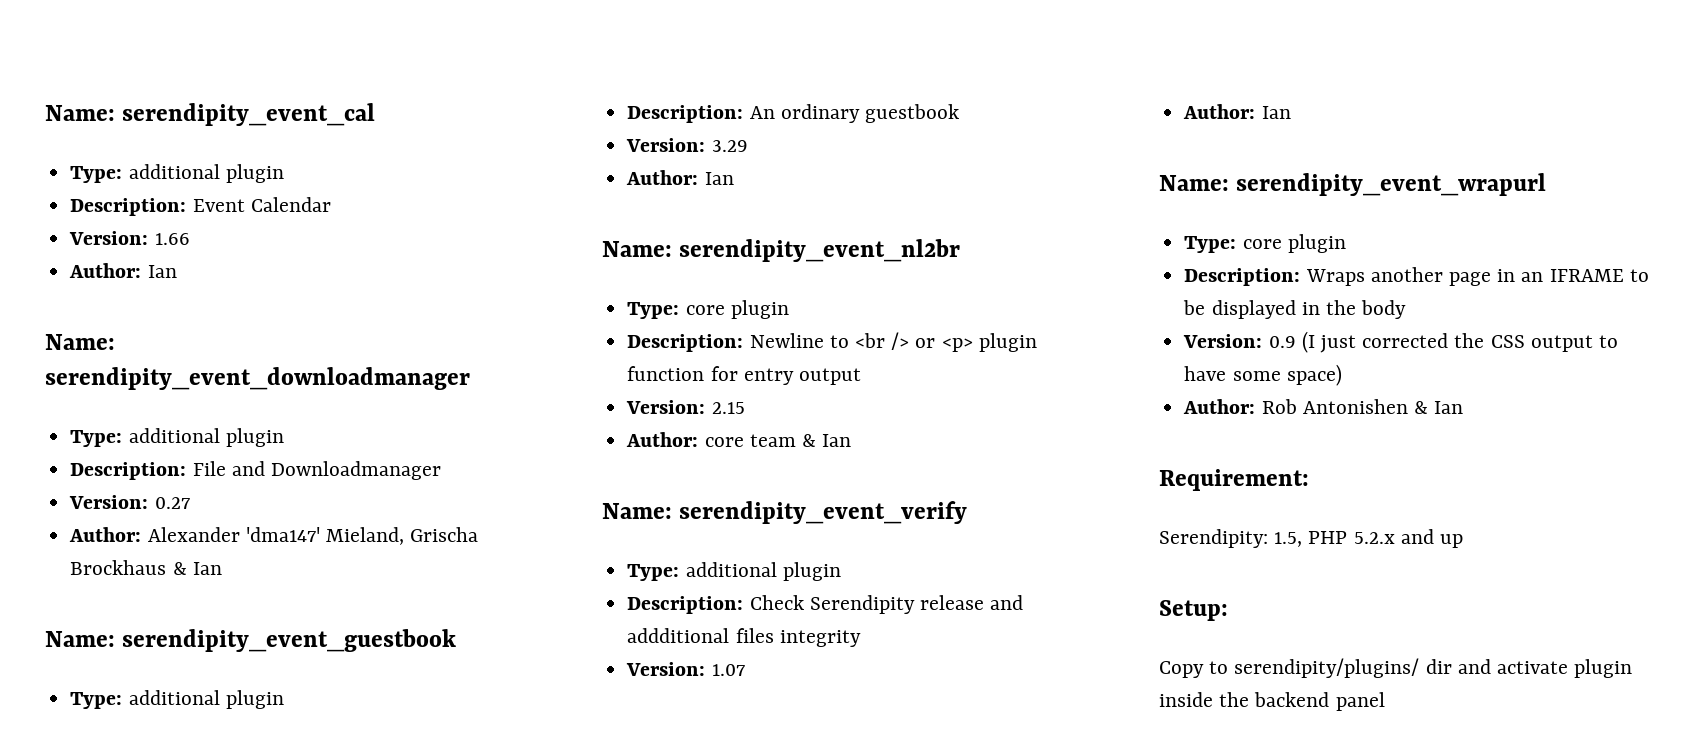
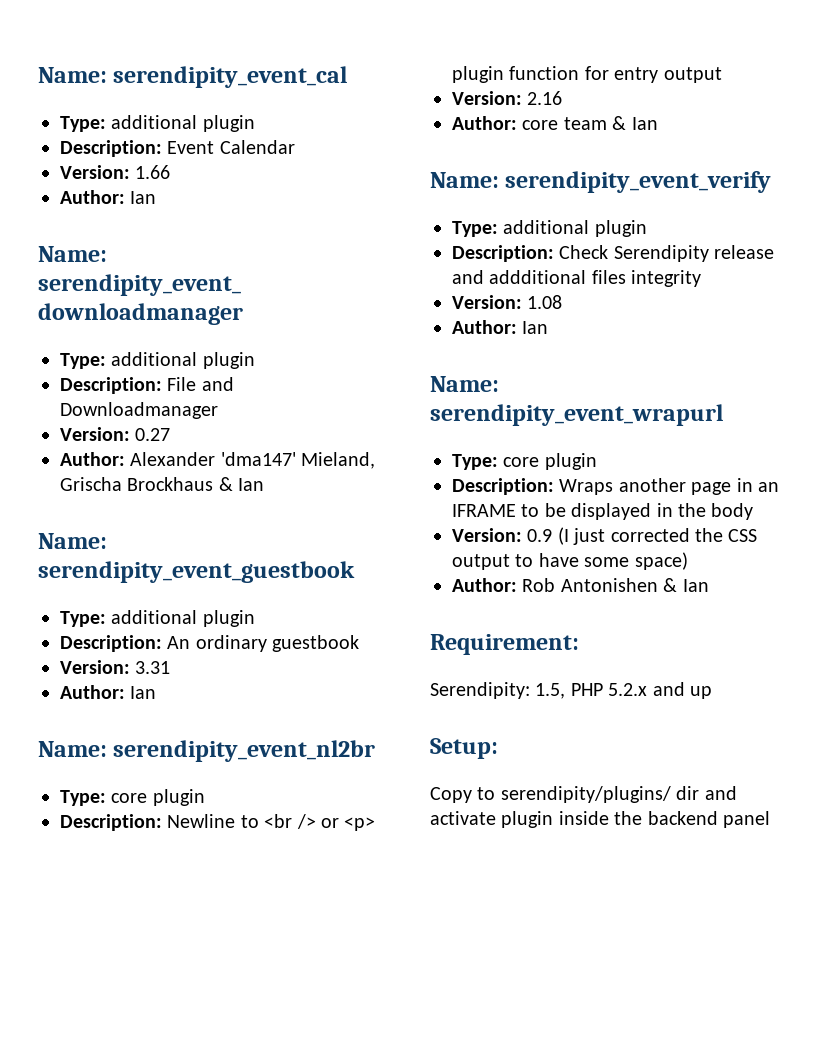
[711,140,748,152] 3.29 -> [135,661,171,674] 3.31
[711,402,745,414] 2.15 -> [527,91,563,105] 2.16
[711,664,745,676] 1.07 -> [527,295,563,309] 1.08

